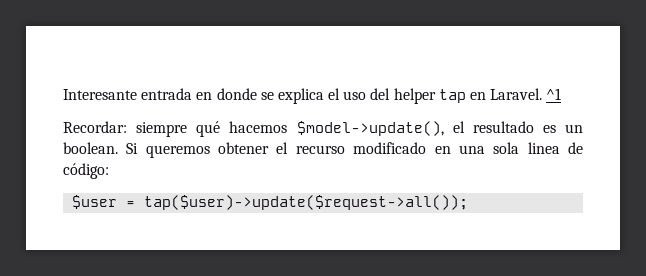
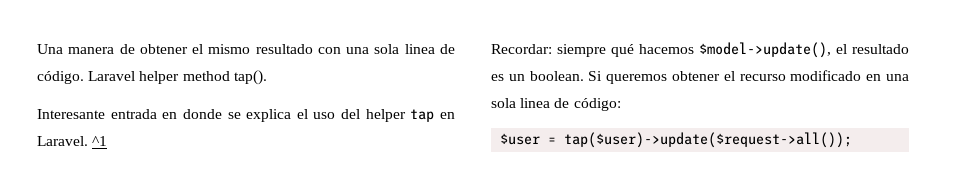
(63, 94) none -> [37,44,455,54] [37,70,267,85] Una manera de obtener el mismo resultado con una sola linea de código. Laravel helper method tap(). //

